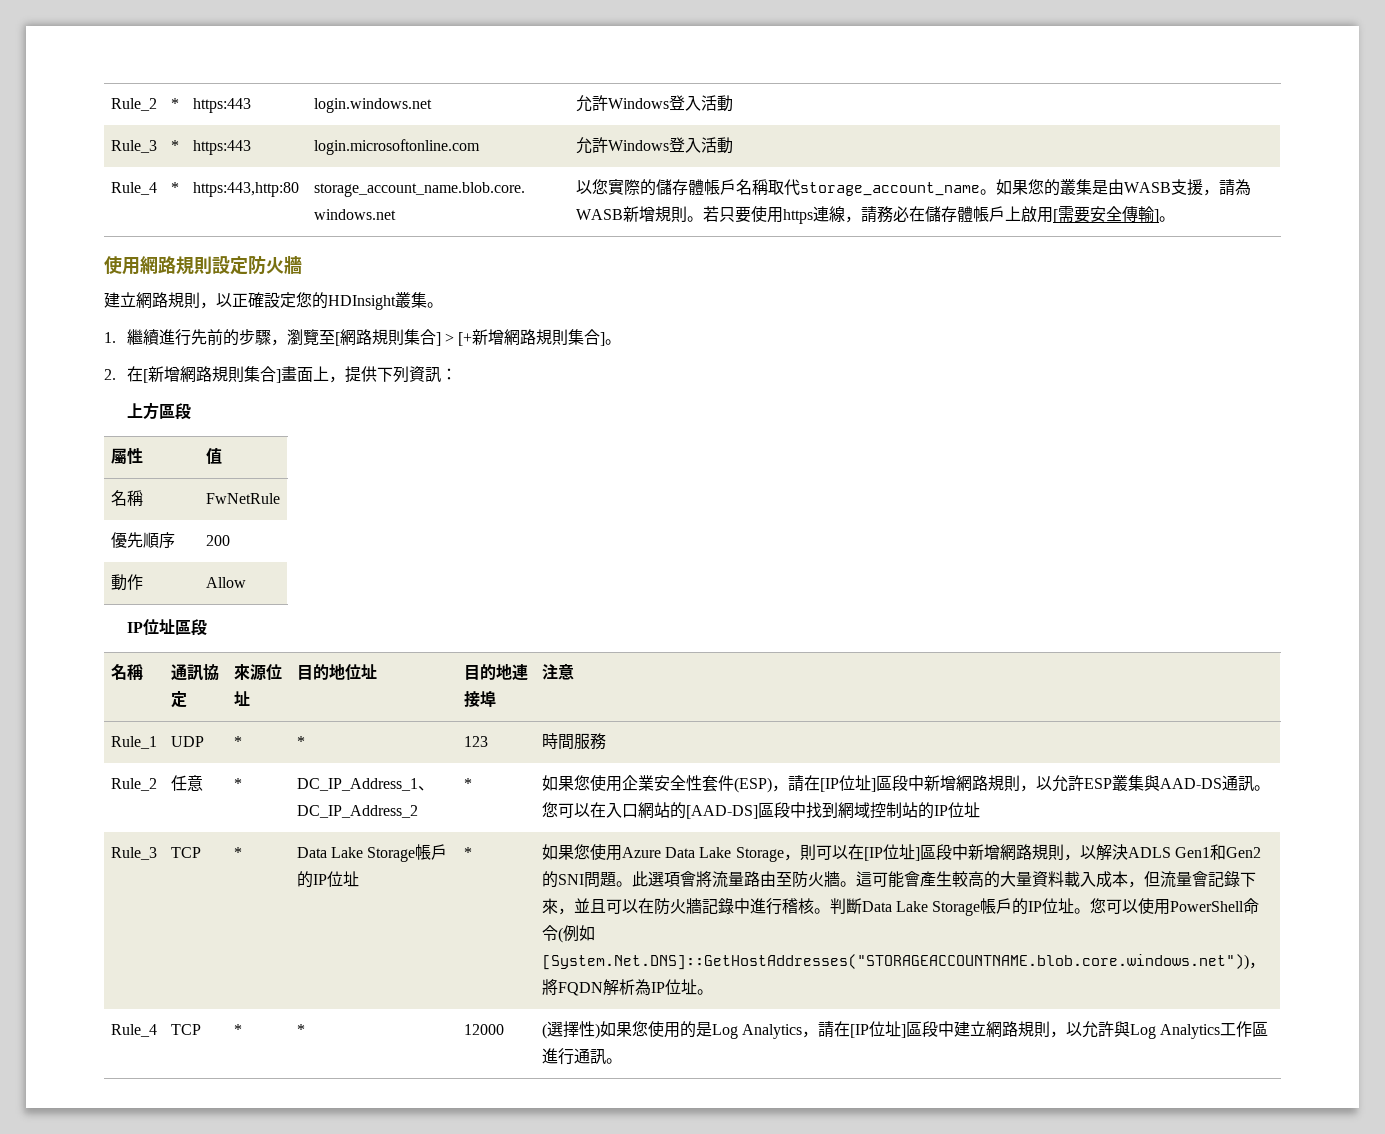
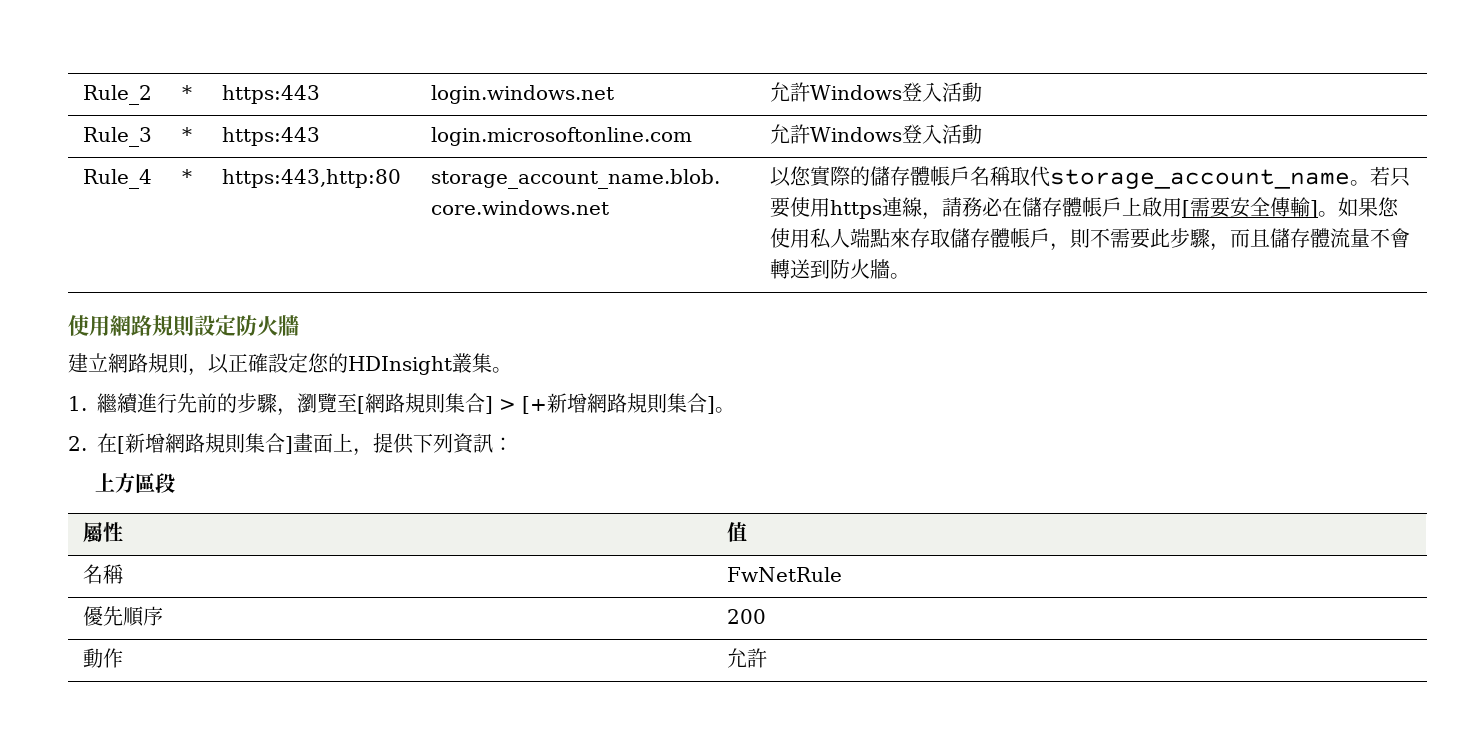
[995,179,1251,196] [575,206,703,223] 如果您的叢集是由WASB支援，請為WASB新增規則。 -> (1370, 183) none
(1175, 219) none -> [1337,197,1399,217] [769,228,1410,251] [769,259,910,279] 如果您使用私人端點來存取儲存體帳戶，則不需要此步驟，而且儲存體流量不會轉送到防火牆。
[205,577,246,588] [126,619,207,636] [110,664,143,680] [170,664,219,681] [170,691,187,708] [233,664,282,681] [233,691,250,706] [296,664,377,680] [463,664,528,681] [463,691,496,707] [541,664,574,680] [110,736,157,749] [170,736,204,747] [233,736,242,747] [296,736,305,747] [463,736,488,747] [541,733,606,750] [110,778,157,791] [170,775,203,791] [233,778,242,789] [296,778,434,791] [296,805,418,818] [463,778,472,789] [541,775,1270,793] [541,802,980,819] [110,847,157,860] [170,847,201,858] [233,847,242,858] [296,844,448,862] [296,871,359,888] [463,847,472,858] [541,844,1261,862] [541,871,1256,888] [541,898,1260,916] [541,925,595,943] [541,954,1265,970] [541,979,713,996] [110,1024,157,1037] [170,1024,201,1035] [233,1024,242,1035] [296,1024,305,1035] [463,1024,504,1035] [541,1021,1269,1039] [541,1048,622,1065] Allow // IP位址區段 // 名稱 | 通訊協定 | 來源位址 | 目的地位址 | 目的地連接埠 | 注意 // Rule_1 | UDP | * | * | 123 | 時間服務 // Rule_2 | 任意 | * | DC_IP_Address_1、DC_IP_Address_2 | * | 如果您使用企業安全性套件(ESP)，請在[IP位址]區段中新增網路規則，以允許ESP叢集與AAD-DS通訊。您可以在入口網站的[AAD-DS]區段中找到網域控制站的IP位址 // Rule_3 | TCP | * | Data Lake Storage帳戶的IP位址 | * | 如果您使用Azure Data Lake Storage，則可以在[IP位址]區段中新增網路規則，以解決ADLS Gen1和Gen2的SNI問題。此選項會將流量路由至防火牆。這可能會產生較高的大量資料載入成本，但流量會記錄下來，並且可以在防火牆記錄中進行稽核。判斷Data Lake Storage帳戶的IP位址。您可以使用PowerShell命令(例如[System.Net.DNS]::GetHostAddresses("STORAGEACCOUNTNAME.blob.core.windows.net"))，將FQDN解析為IP位址。 // Rule_4 | TCP | * | * | 12000 | (選擇性)如果您使用的是Log Analytics，請在[IP位址]區段中建立網路規則，以允許與Log Analytics工作區進行通訊。 -> [726,648,767,668] 允許

